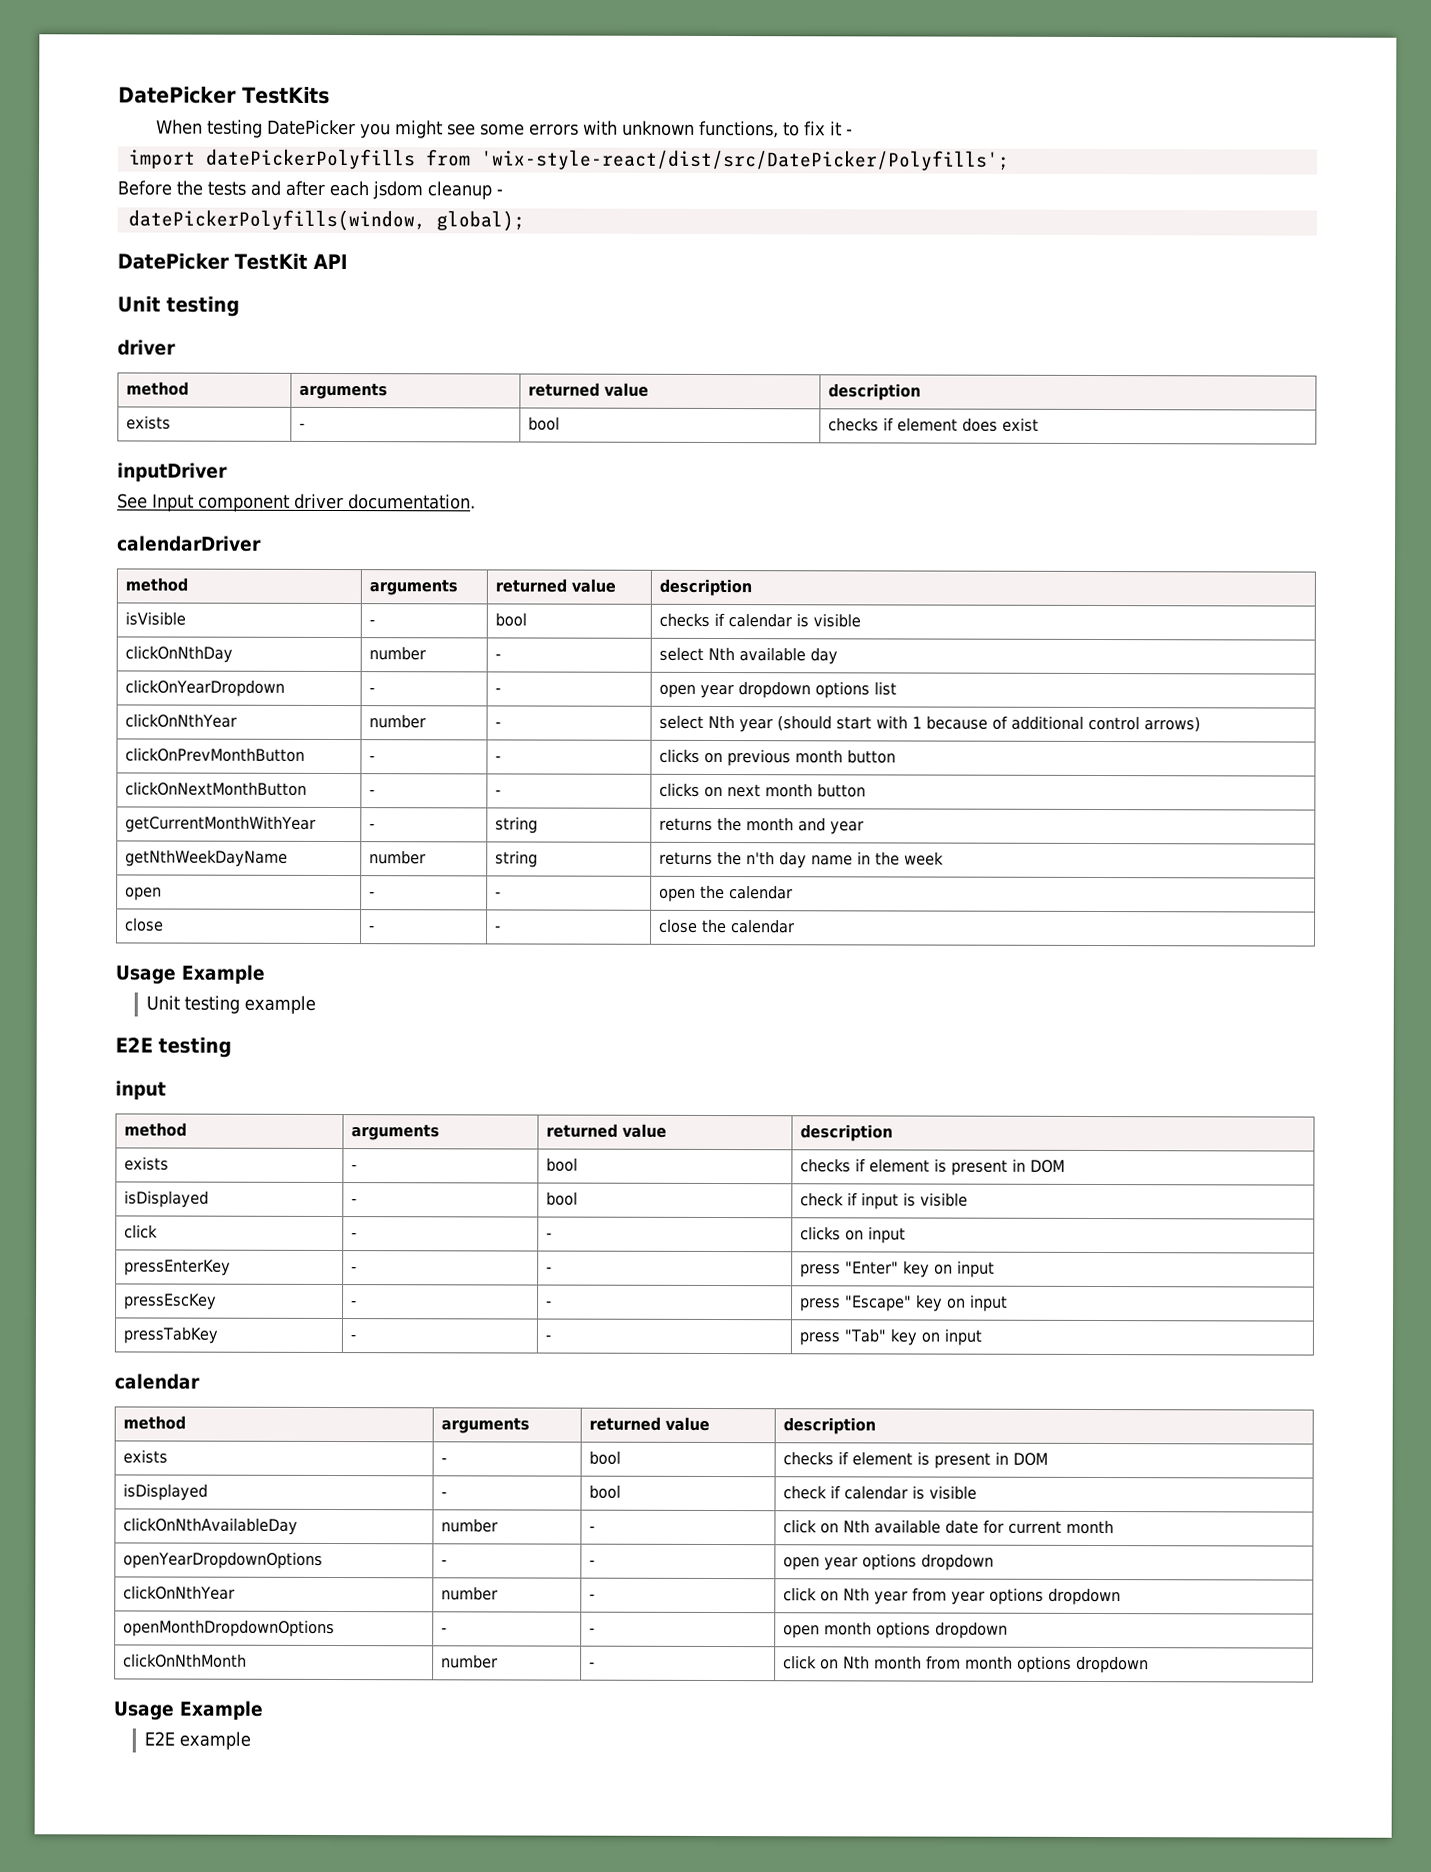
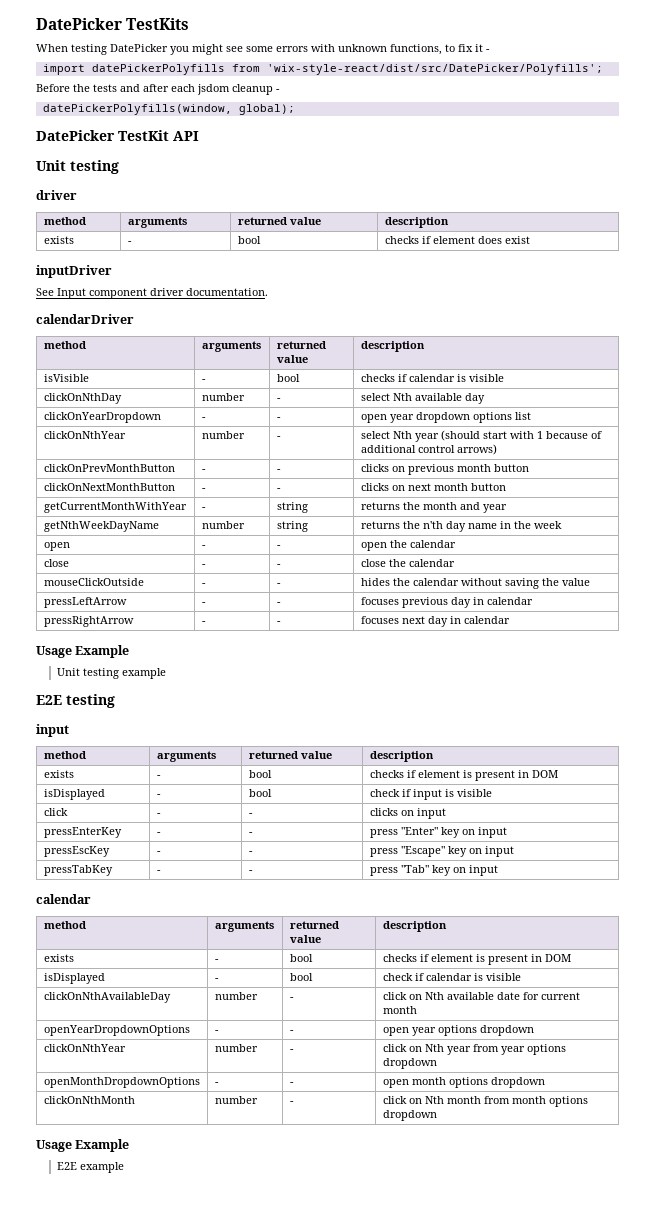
(796, 926) none -> [43,578,144,586] [201,583,206,586] [276,583,281,586] [360,578,590,589] [43,597,127,608] [201,602,206,605] [276,602,281,605] [360,597,533,608] [43,616,134,627] [201,621,206,624] [276,621,281,624] [360,616,510,627] // mouseClickOutside | - | - | hides the calendar without saving the value // pressLeftArrow | - | - | focuses previous day in calendar // pressRightArrow | - | - | focuses next day in calendar

